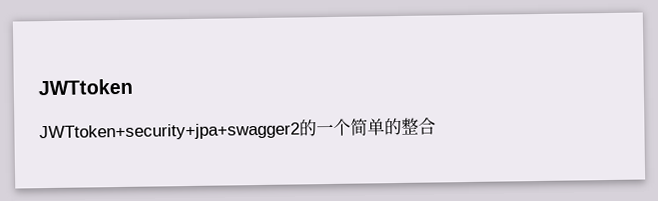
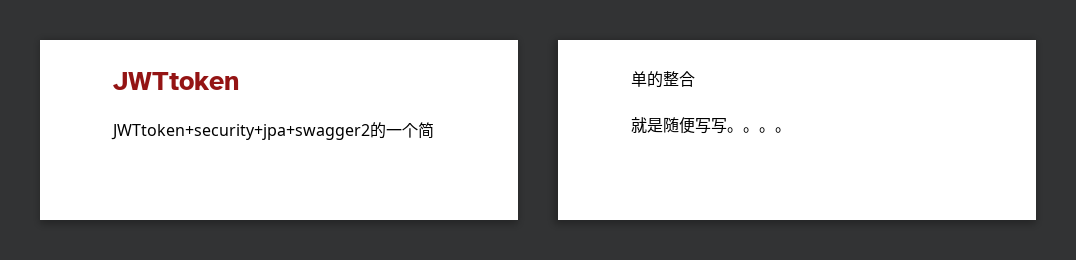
(436, 126) none -> [631,117,791,134] // 就是随便写写。。。。

